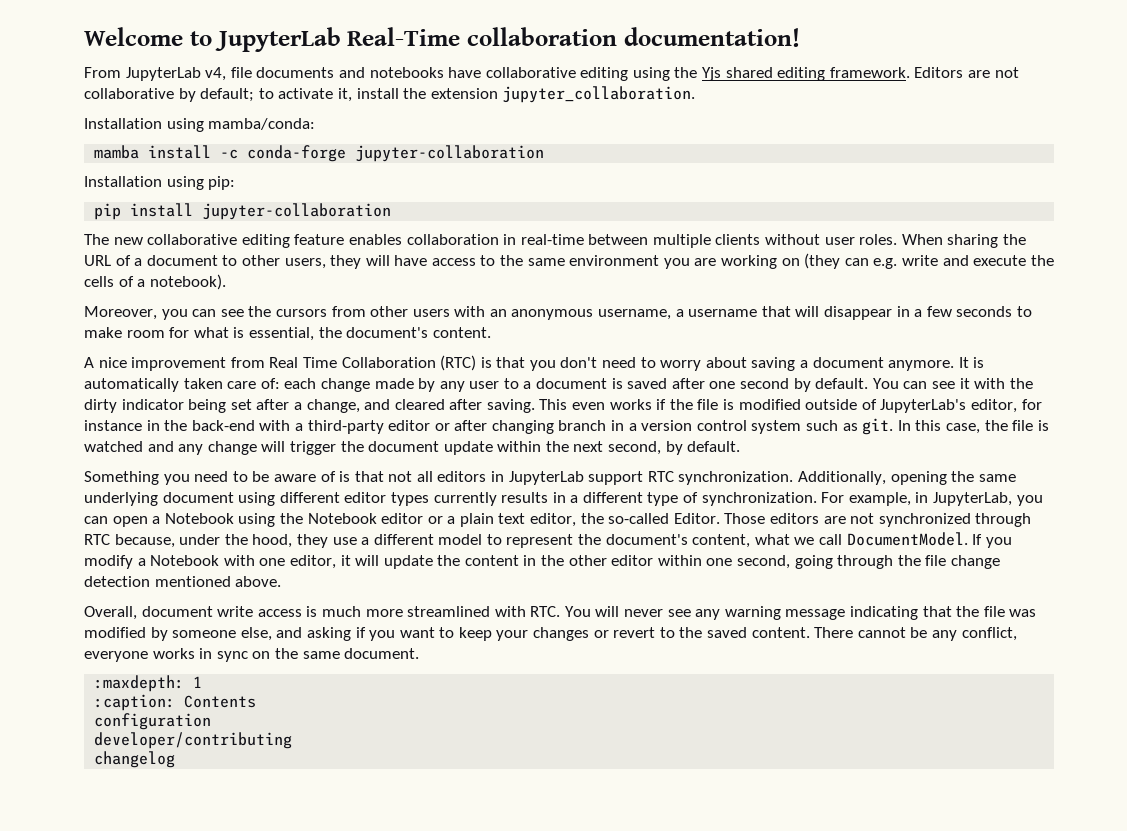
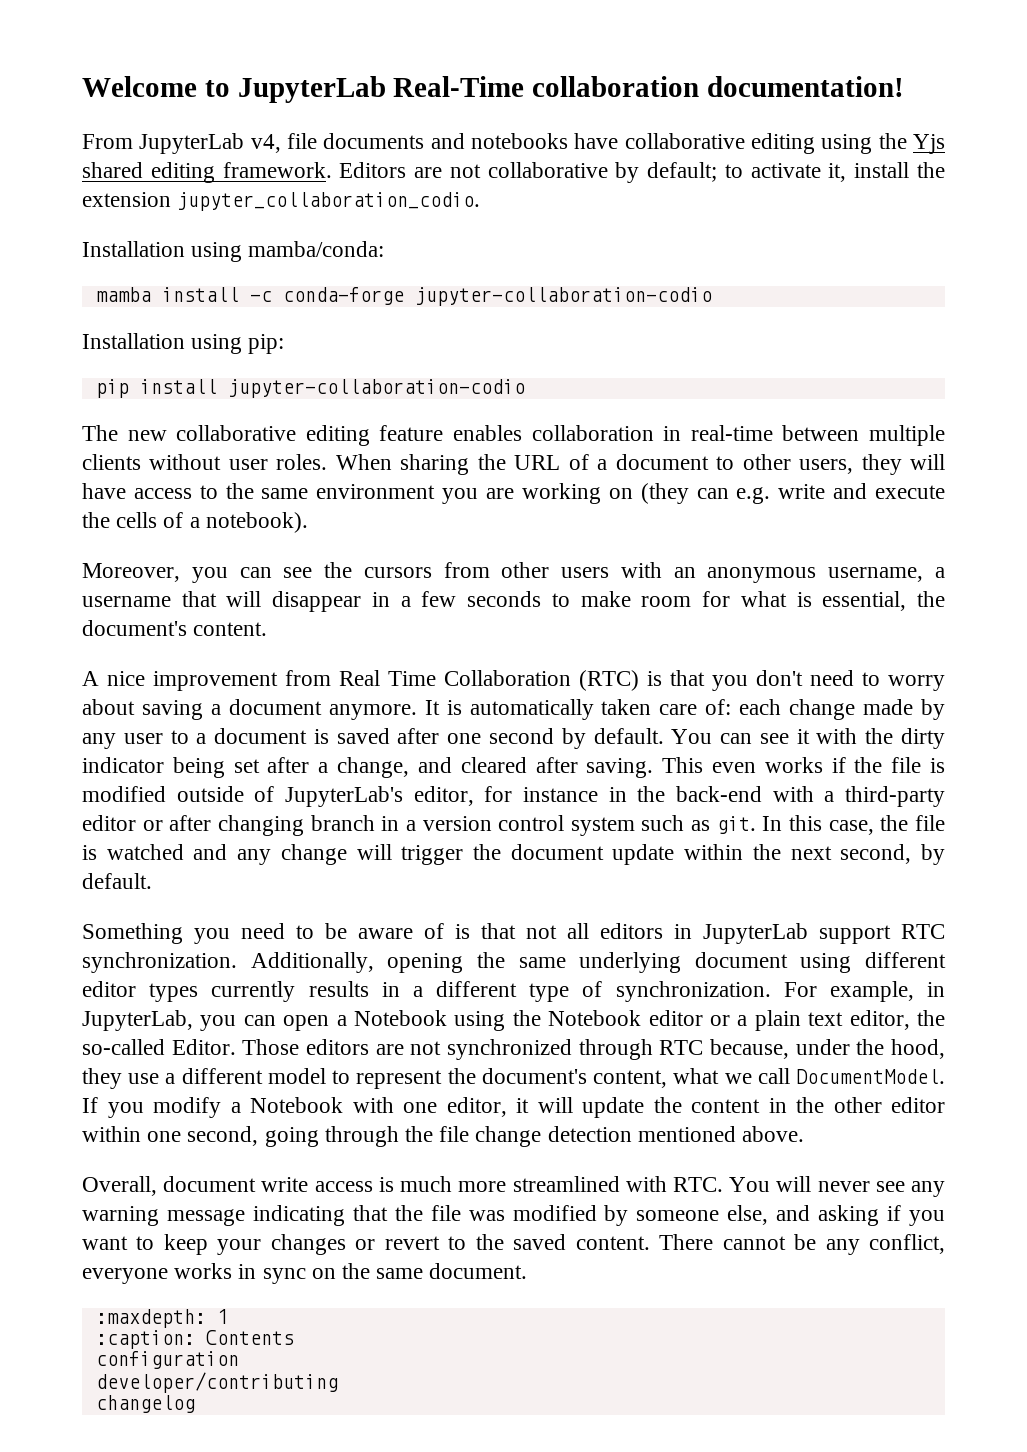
[502,86,696,103] jupyter_collaboration. -> [177,192,481,211] jupyter_collaboration_codio.
[355,145,545,162] jupyter-collaboration -> [414,287,712,306] jupyter-collaboration-codio
[202,203,392,220] jupyter-collaboration -> [227,379,525,398] jupyter-collaboration-codio

